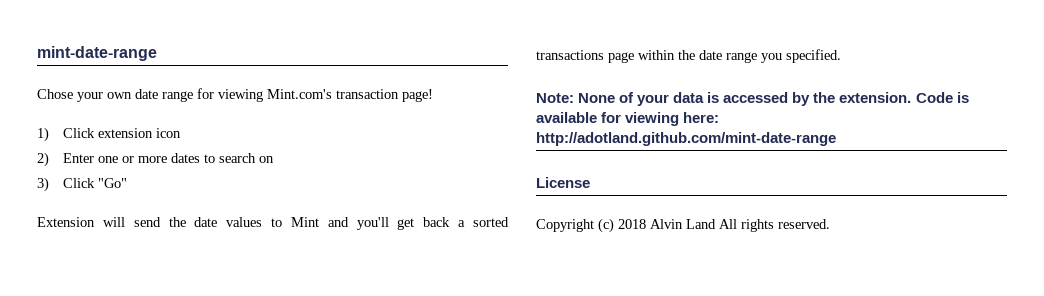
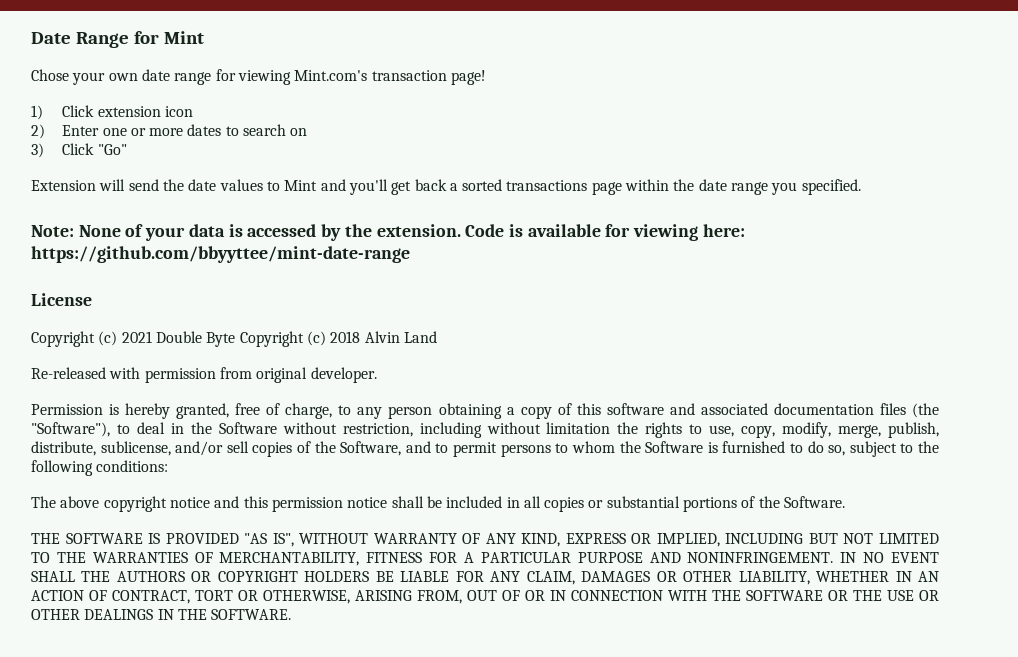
[37,46,157,61] mint-date-range -> [31,31,204,48] Date Range for Mint
[536,132,836,146] http://adotland.github.com/mint-date-range -> [31,246,410,263] https://github.com/bbyyttee/mint-date-range
[618,219,830,232] 2018 Alvin Land All rights reserved. -> [121,331,437,347] [31,367,377,383] [31,403,939,419] [31,422,940,438] [31,441,939,457] [31,460,169,476] [31,496,846,512] [31,533,939,547] [31,552,940,566] [31,571,940,585] [31,590,939,604] [31,609,292,620] 2021 Double Byte Copyright (c) 2018 Alvin Land // Re-released with permission from original developer. // Permission is hereby granted, free of charge, to any person obtaining a copy of this software and associated documentation files (the "Software"), to deal in the Software without restriction, including without limitation the rights to use, copy, modify, merge, publish, distribute, sublicense, and/or sell copies of the Software, and to permit persons to whom the Software is furnished to do so, subject to the following conditions: // The above copyright notice and this permission notice shall be included in all copies or substantial portions of the Software. // THE SOFTWARE IS PROVIDED "AS IS", WITHOUT WARRANTY OF ANY KIND, EXPRESS OR IMPLIED, INCLUDING BUT NOT LIMITED TO THE WARRANTIES OF MERCHANTABILITY, FITNESS FOR A PARTICULAR PURPOSE AND NONINFRINGEMENT. IN NO EVENT SHALL THE AUTHORS OR COPYRIGHT HOLDERS BE LIABLE FOR ANY CLAIM, DAMAGES OR OTHER LIABILITY, WHETHER IN AN ACTION OF CONTRACT, TORT OR OTHERWISE, ARISING FROM, OUT OF OR IN CONNECTION WITH THE SOFTWARE OR THE USE OR OTHER DEALINGS IN THE SOFTWARE.

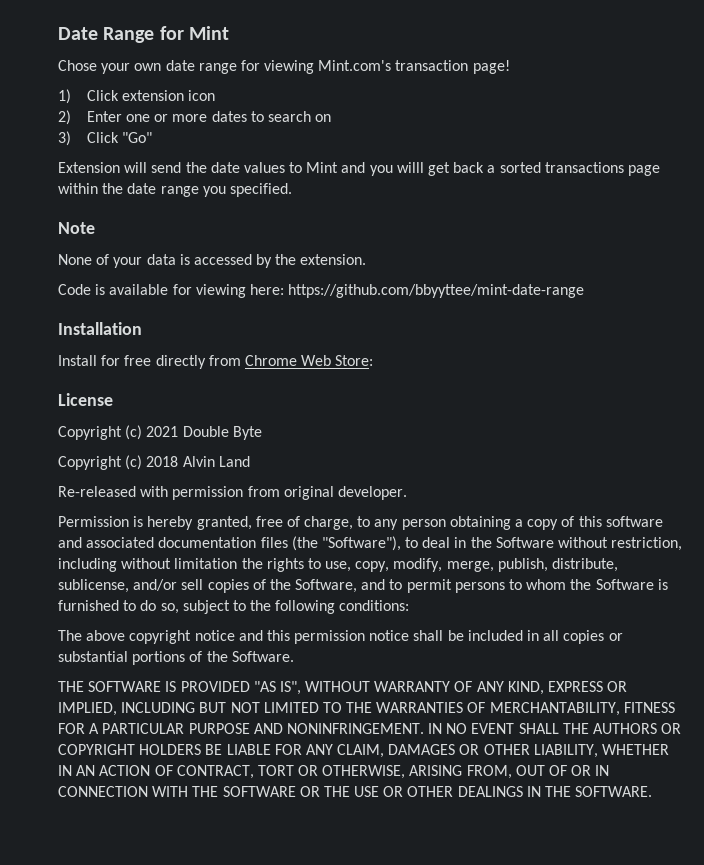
[348,179,388,195] you'll -> [369,162,424,176] you willl
[31,225,74,237] Note: -> [58,222,95,234] Note //
(461, 230) none -> (367, 259) //
(410, 254) none -> [58,322,142,335] [58,355,374,369] // Installation // Install for free directly from Chrome Web Store:
(236, 339) none -> (262, 433) //

